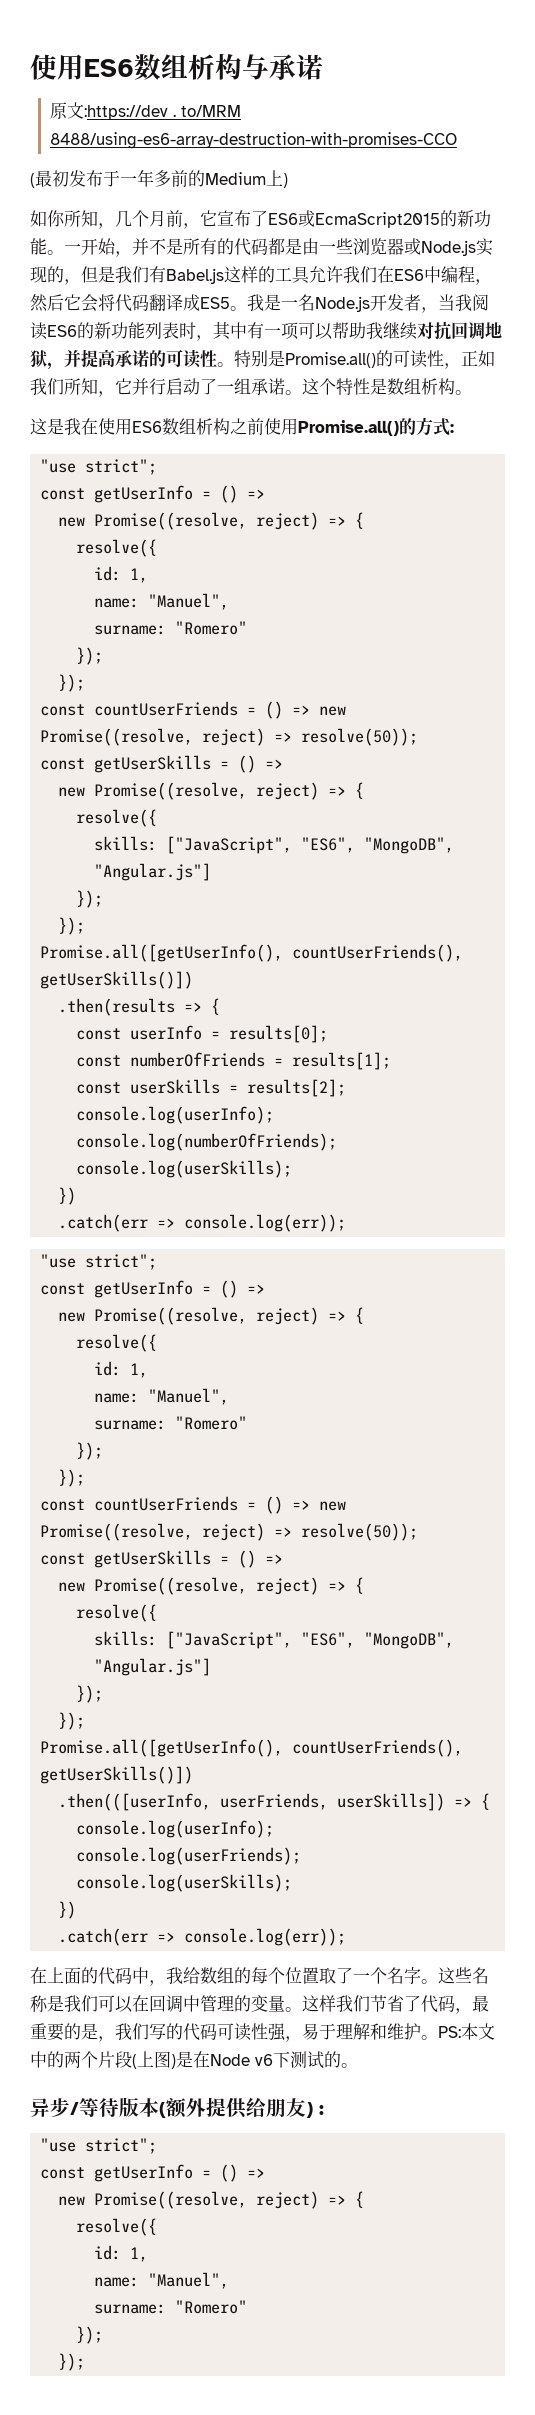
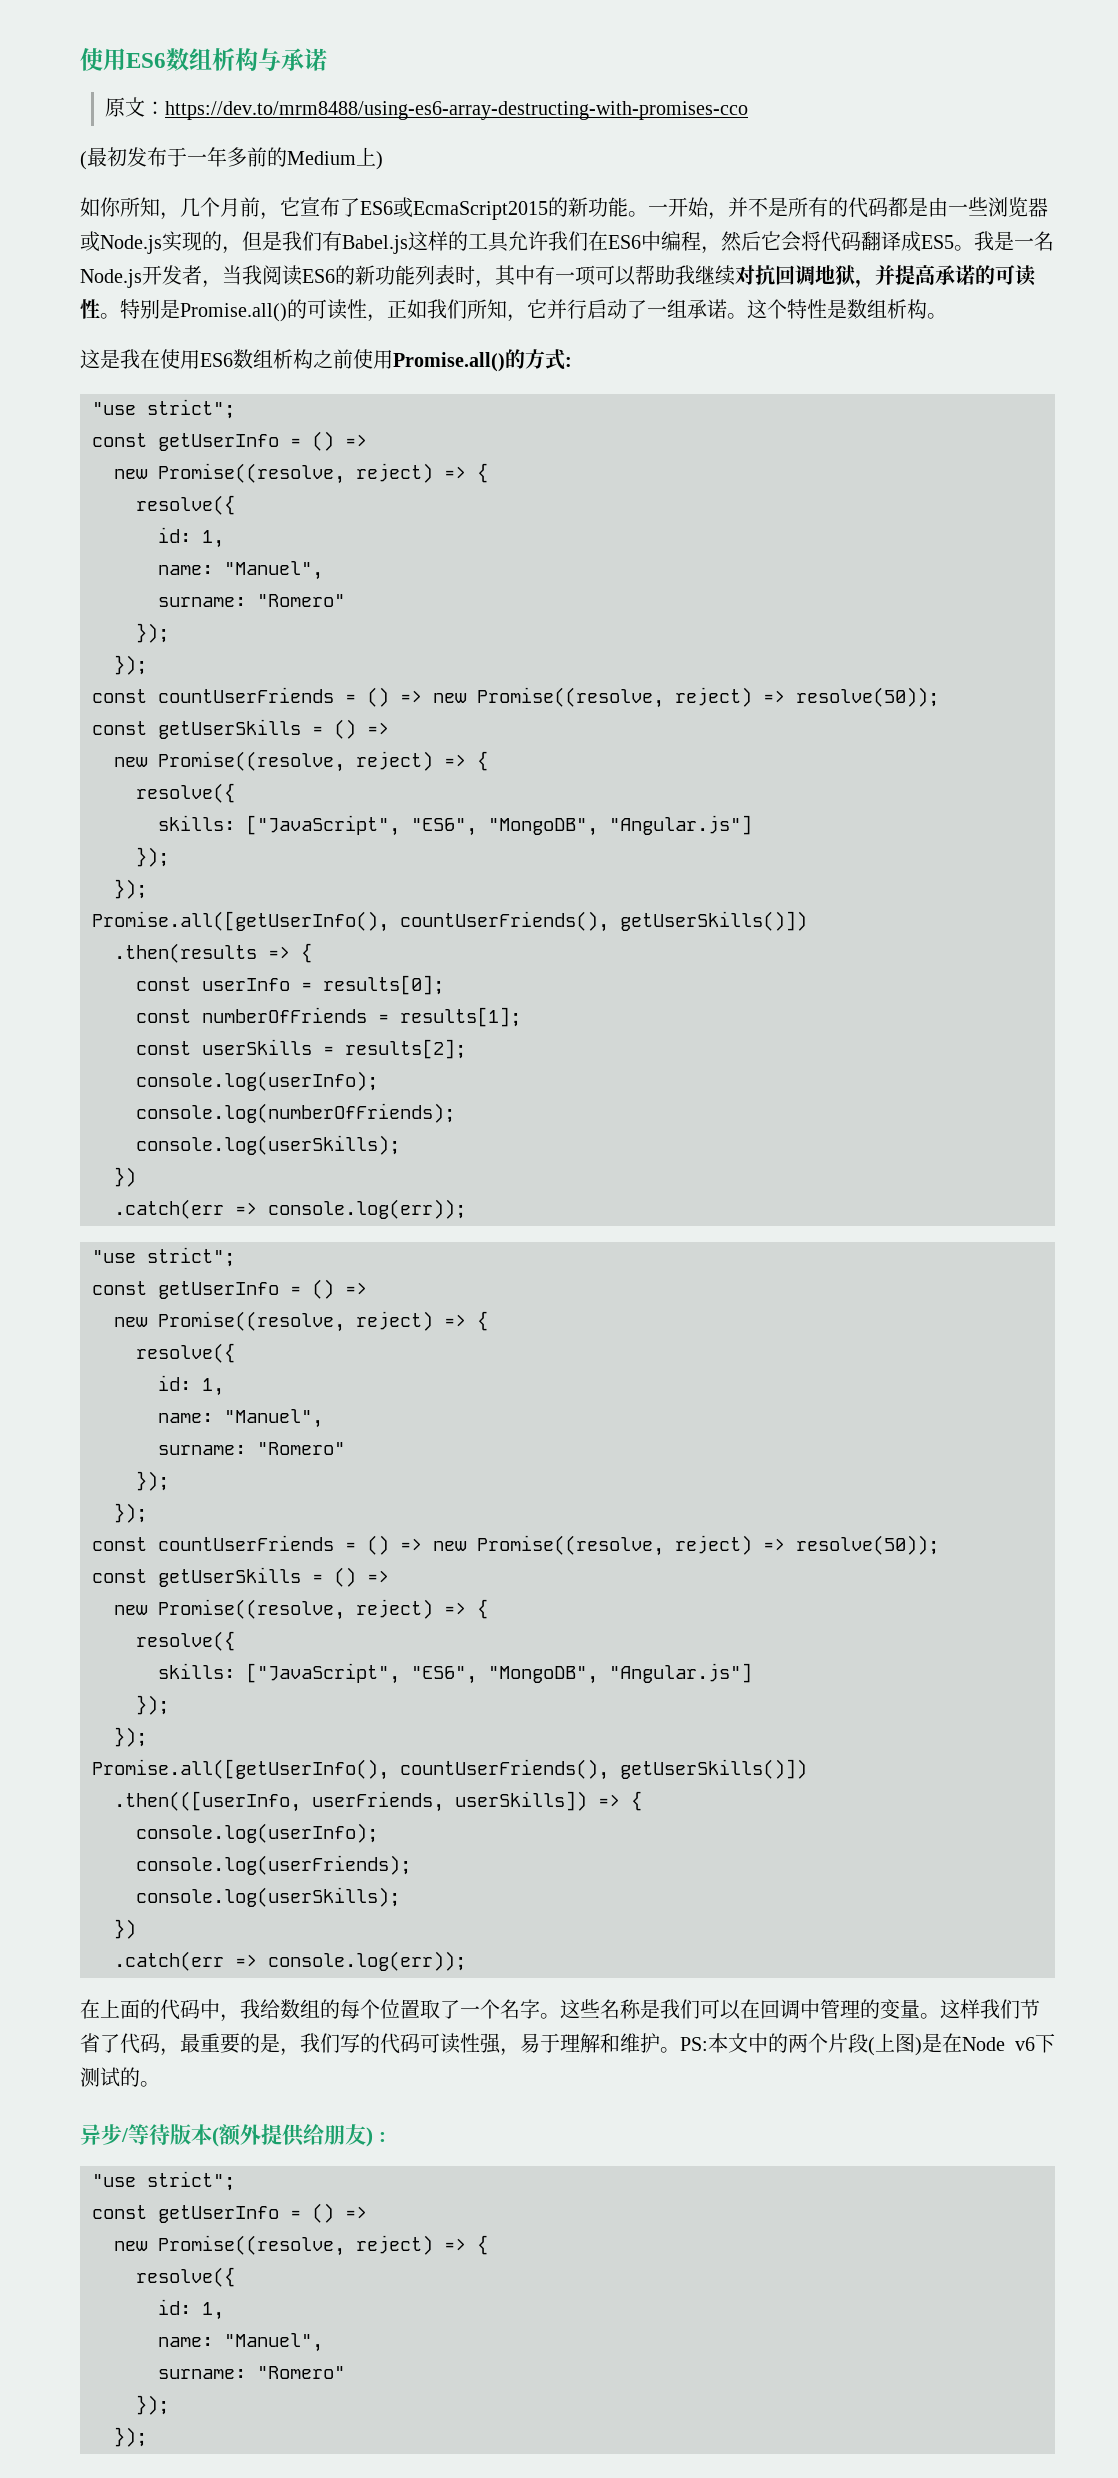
[84,105,242,120] [50,132,458,149] :https://dev . to/MRM 8488/using-es6-array-destruction-with-promises-CCO -> [145,101,749,120] ：https://dev.to/mrm8488/using-es6-array-destructing-with-promises-cco

